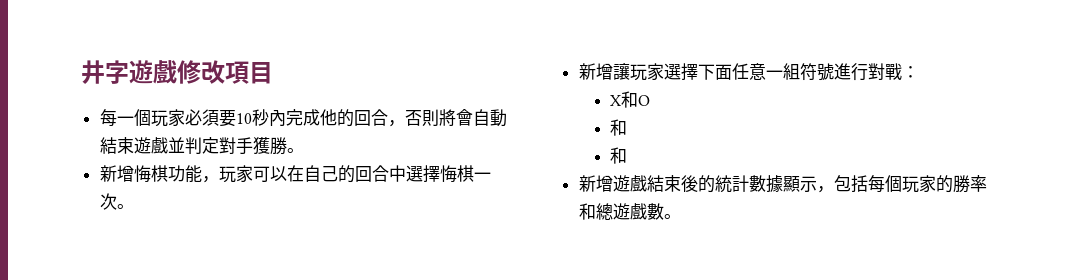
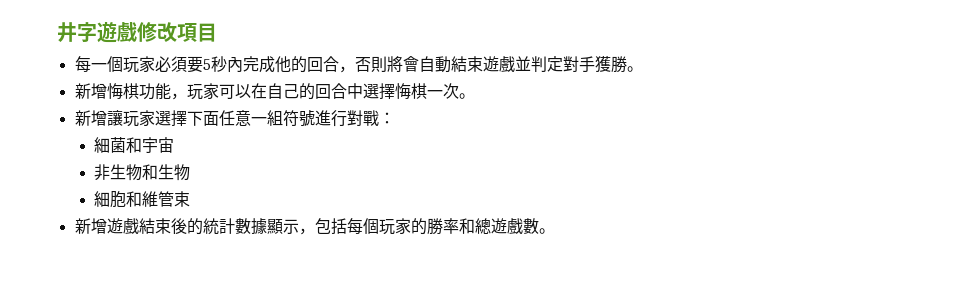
[235,113,252,124] 10 -> [202,59,211,70] 5
[610,91,651,108] [610,119,628,136] [610,147,628,164] X和O // 和 // 和 -> [93,137,174,153] [93,164,190,181] [93,191,190,208] 細菌和宇宙 // 非生物和生物 // 細胞和維管束

